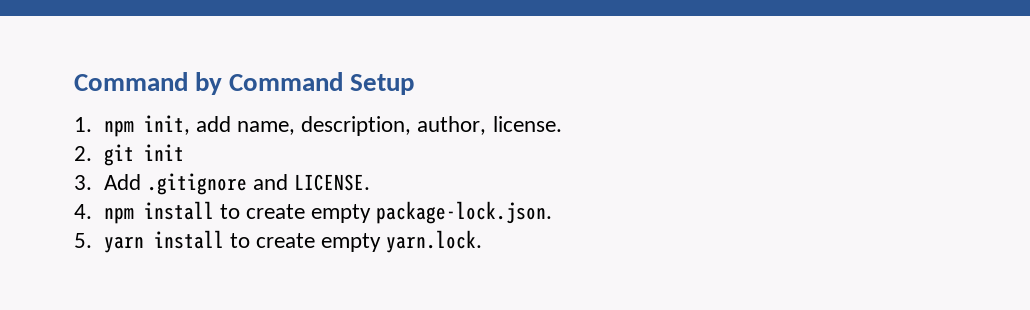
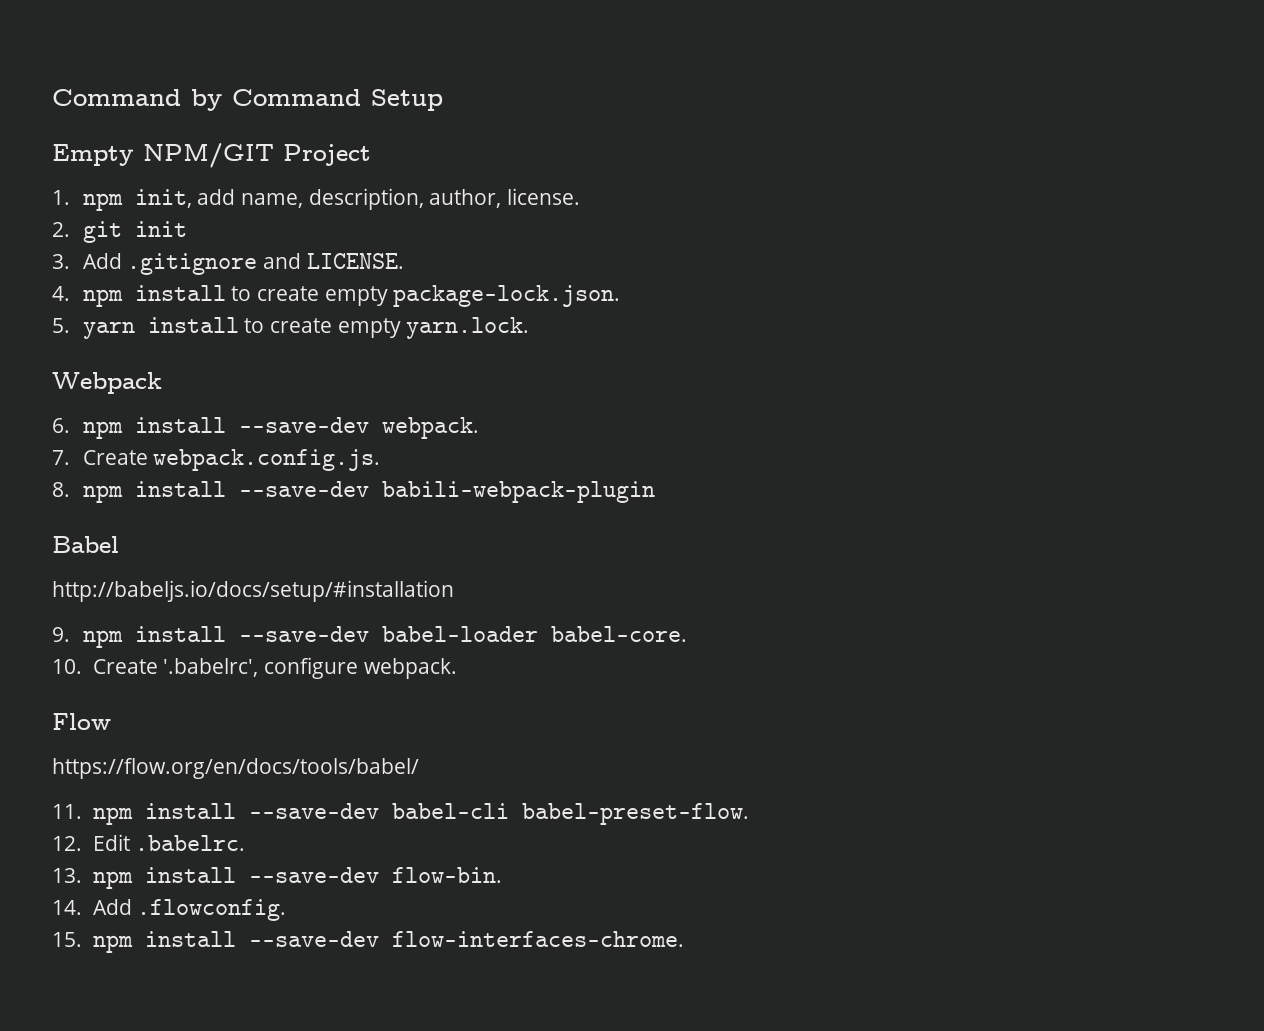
(415, 84) none -> [52,143,371,168] // Empty NPM/GIT Project
(483, 241) none -> [52,372,162,394] [52,417,479,439] [52,449,381,471] [52,481,655,503] [52,536,119,553] [52,580,454,602] [52,626,687,648] [52,657,457,679] [52,713,111,730] [52,758,419,779] [52,803,749,825] [52,834,246,851] [52,867,502,889] [52,899,287,921] [52,931,684,953] // Webpack // 6. npm install --save-dev webpack. // 7. Create webpack.config.js. // 8. npm install --save-dev babili-webpack-plugin // Babel // http://babeljs.io/docs/setup/#installation // 9. npm install --save-dev babel-loader babel-core. // 10. Create '.babelrc', configure webpack. // Flow // https://flow.org/en/docs/tools/babel/ // 11. npm install --save-dev babel-cli babel-preset-flow. // 12. Edit .babelrc. // 13. npm install --save-dev flow-bin. // 14. Add .flowconfig. // 15. npm install --save-dev flow-interfaces-chrome.

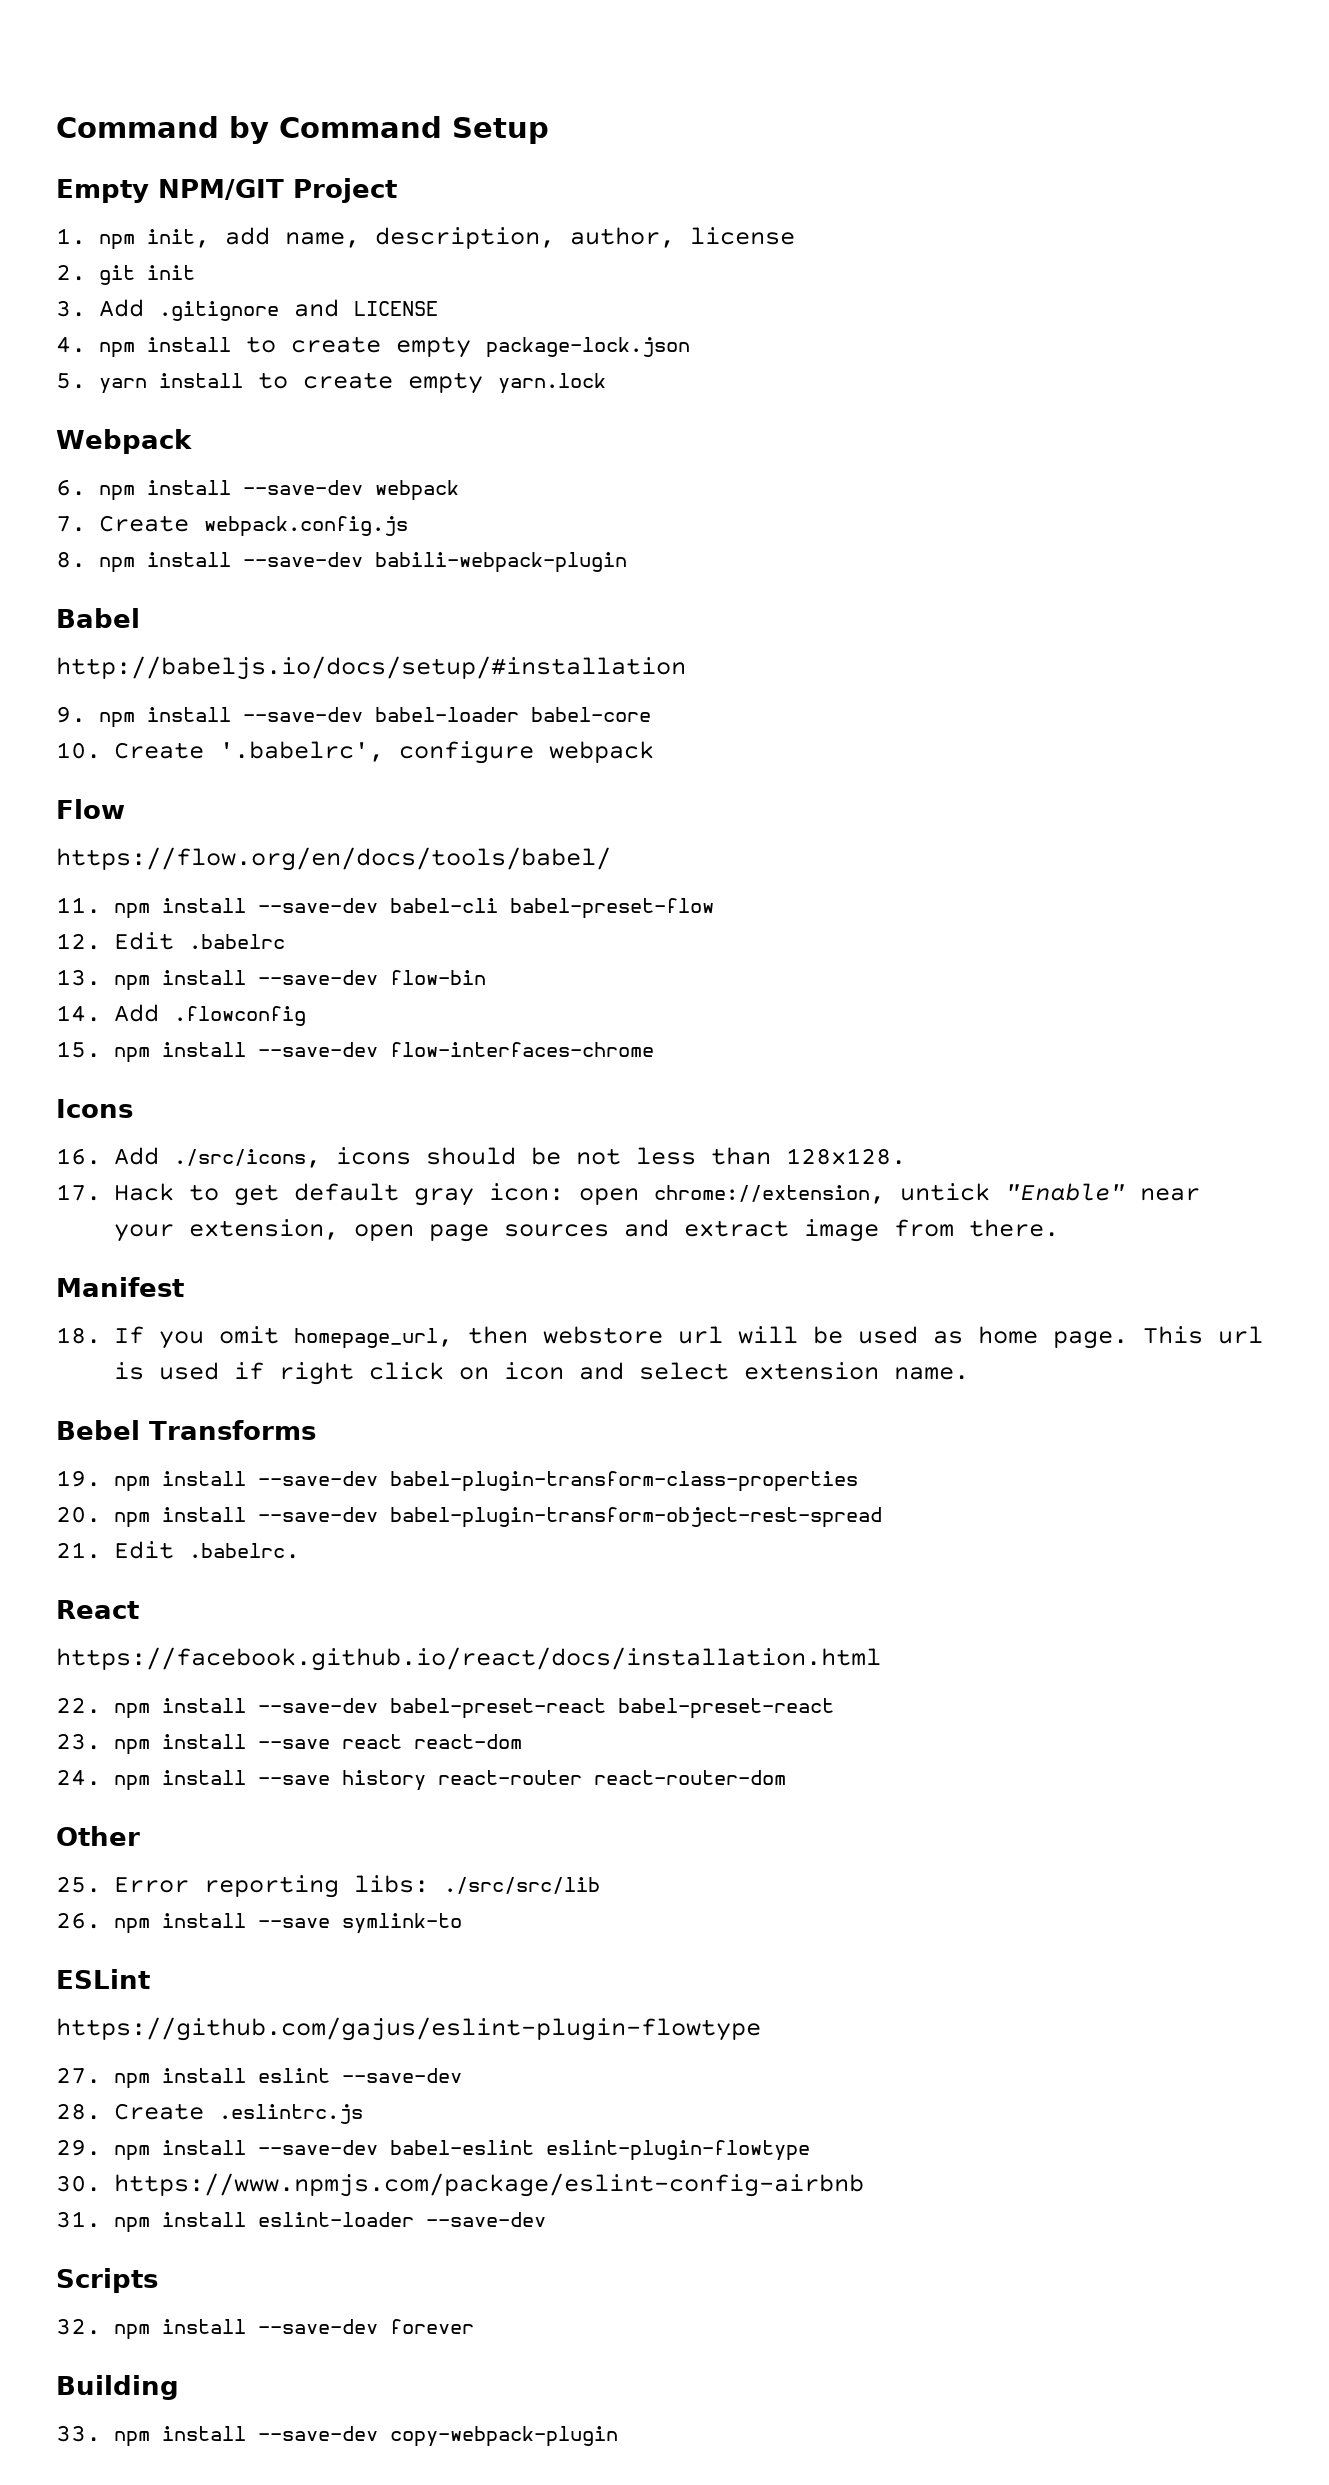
[507,188,581,205] license. -> [689,227,795,245] license
[306,253,404,269] LICENSE. -> [353,301,438,316] LICENSE
[393,285,621,307] package-lock.json. -> [485,337,690,358] package-lock.json
[406,317,530,339] yarn.lock. -> [497,373,606,394] yarn.lock
[381,417,479,439] webpack. -> [374,480,459,501] webpack
[153,449,381,471] webpack.config.js. -> [203,516,408,537] webpack.config.js
[550,626,687,642] babel-core. -> [530,707,651,722] babel-core
[363,658,457,679] webpack. -> [548,741,654,763] webpack
[521,803,749,825] [52,834,246,851] [52,867,502,889] [52,899,287,921] [52,931,684,953] babel-preset-flow. // 12. Edit .babelrc. // 13. npm install --save-dev flow-bin. // 14. Add .flowconfig. // 15. npm install --save-dev flow-interfaces-chrome. -> [509,898,714,919] [56,932,285,950] [56,969,486,991] [56,1004,306,1026] [56,1041,654,1063] [56,1099,133,1118] [56,1147,906,1168] [56,1183,1200,1206] [113,1219,1059,1242] [56,1277,184,1297] [56,1326,1263,1349] [113,1362,969,1385] [56,1420,316,1440] [56,1470,858,1492] [56,1506,882,1528] [56,1541,300,1559] [56,1600,139,1619] [56,1647,881,1671] [56,1697,834,1719] [56,1733,522,1755] [56,1769,786,1791] [56,1826,140,1846] [56,1875,600,1898] [56,1912,462,1934] [56,1969,150,1989] [56,2017,761,2041] [56,2067,462,2089] [56,2103,363,2124] [56,2139,810,2161] [56,2173,864,2197] [56,2211,546,2233] [56,2268,158,2293] [56,2318,474,2340] [56,2375,179,2400] [56,2425,618,2447] babel-preset-flow // 12. Edit .babelrc // 13. npm install --save-dev flow-bin // 14. Add .flowconfig // 15. npm install --save-dev flow-interfaces-chrome // Icons // 16. Add ./src/icons, icons should be not less than 128x128. // 17. Hack to get default gray icon: open chrome://extension, untick "Enable" near your extension, open page sources and extract image from there. // Manifest // 18. If you omit homepage_url, then webstore url will be used as home page. This url is used if right click on icon and select extension name. // Bebel Transforms // 19. npm install --save-dev babel-plugin-transform-class-properties // 20. npm install --save-dev babel-plugin-transform-object-rest-spread // 21. Edit .babelrc. // React // https://facebook.github.io/react/docs/installation.html // 22. npm install --save-dev babel-preset-react babel-preset-react // 23. npm install --save react react-dom // 24. npm install --save history react-router react-router-dom // Other // 25. Error reporting libs: ./src/src/lib // 26. npm install --save symlink-to // ESLint // https://github.com/gajus/eslint-plugin-flowtype // 27. npm install eslint --save-dev // 28. Create .eslintrc.js // 29. npm install --save-dev babel-eslint eslint-plugin-flowtype // 30. https://www.npmjs.com/package/eslint-config-airbnb // 31. npm install eslint-loader --save-dev // Scripts // 32. npm install --save-dev forever // Building // 33. npm install --save-dev copy-webpack-plugin

